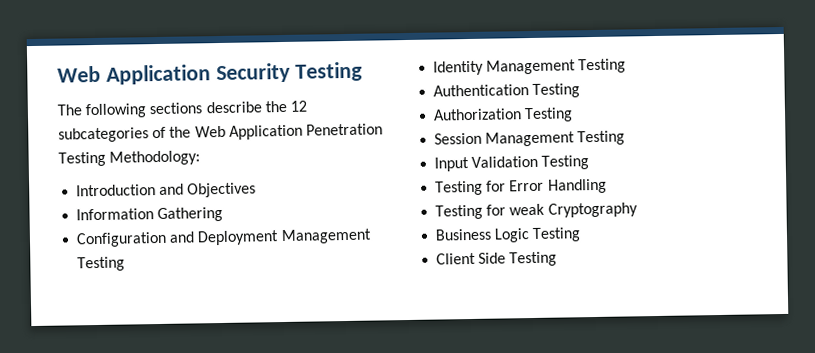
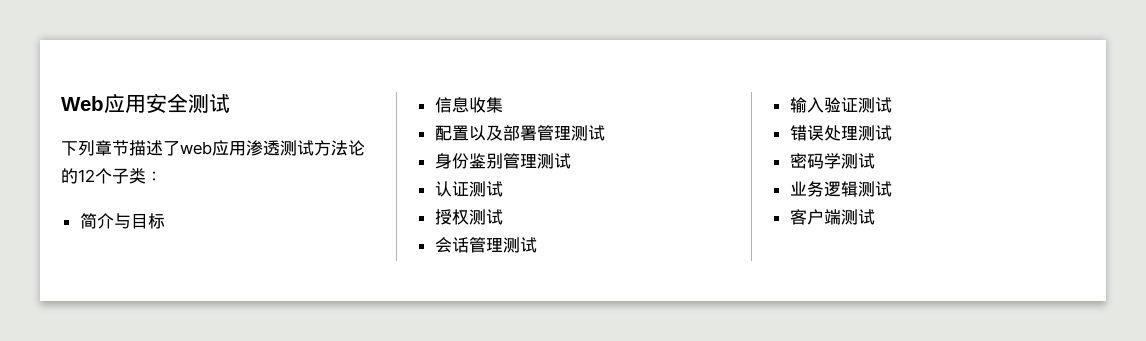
[57,61,363,85] [57,100,307,119] [58,123,383,143] [58,150,201,167] [76,182,257,198] [76,206,224,223] [76,228,372,248] [77,256,126,272] [433,58,627,76] [433,83,581,98] [433,107,574,123] [434,130,626,147] [434,155,590,172] [435,178,607,196] [435,202,638,220] [435,227,582,243] [436,251,558,267] Web Application Security Testing // The following sections describe the 12 subcategories of the Web Application Penetration Testing Methodology: // Introduction and Objectives // Information Gathering // Configuration and Deployment Management Testing // Identity Management Testing // Authentication Testing // Authorization Testing // Session Management Testing // Input Validation Testing // Testing for Error Handling // Testing for weak Cryptography // Business Logic Testing // Client Side Testing -> [61,93,230,113] [61,140,365,156] [61,168,162,184] [79,213,165,229] [434,97,503,113] [434,125,605,141] [434,153,571,169] [434,181,503,197] [434,209,503,225] [434,237,537,253] [789,97,892,113] [789,125,892,141] [789,153,875,169] [789,181,892,197] [789,209,875,225] Web应用安全测试 // 下列章节描述了web应用渗透测试方法论的12个子类： // 简介与目标 // 信息收集 // 配置以及部署管理测试 // 身份鉴别管理测试 // 认证测试 // 授权测试 // 会话管理测试 // 输入验证测试 // 错误处理测试 // 密码学测试 // 业务逻辑测试 // 客户端测试

